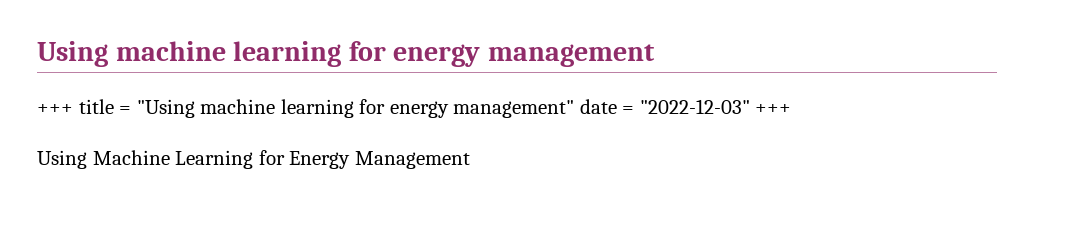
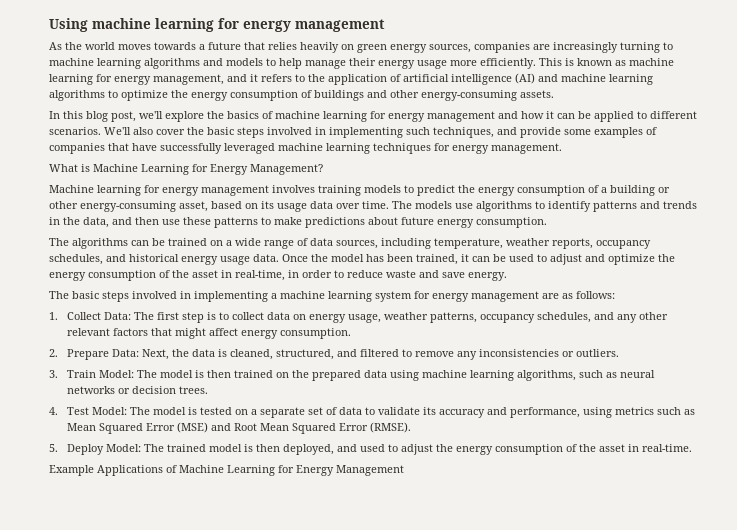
[37,99,792,118] [37,150,87,169] +++ title = "Using machine learning for energy management" date = "2022-12-03" +++ // Using -> [49,42,673,53] [49,58,674,69] [49,73,653,85] [49,90,554,101] [49,111,697,122] [49,127,657,138] [49,143,562,154] [49,164,323,175] [49,185,670,196] [49,201,697,212] [49,217,547,228] [49,238,651,249] [49,254,675,265] [49,270,507,281] [49,291,615,302] [49,312,668,323] [66,328,351,339] [49,349,619,360] [49,370,655,381] [66,386,208,394] [49,407,695,418] [66,422,411,434] [49,444,692,455] [49,465,177,476] As the world moves towards a future that relies heavily on green energy sources, companies are increasingly turning to machine learning algorithms and models to help manage their energy usage more efficiently. This is known as machine learning for energy management, and it refers to the application of artificial intelligence (AI) and machine learning algorithms to optimize the energy consumption of buildings and other energy-consuming assets. // In this blog post, we'll explore the basics of machine learning for energy management and how it can be applied to different scenarios. We'll also cover the basic steps involved in implementing such techniques, and provide some examples of companies that have successfully leveraged machine learning techniques for energy management. // What is Machine Learning for Energy Management? // Machine learning for energy management involves training models to predict the energy consumption of a building or other energy-consuming asset, based on its usage data over time. The models use algorithms to identify patterns and trends in the data, and then use these patterns to make predictions about future energy consumption. // The algorithms can be trained on a wide range of data sources, including temperature, weather reports, occupancy schedules, and historical energy usage data. Once the model has been trained, it can be used to adjust and optimize the energy consumption of the asset in real-time, in order to reduce waste and save energy. // The basic steps involved in implementing a machine learning system for energy management are as follows: // 1. Collect Data: The first step is to collect data on energy usage, weather patterns, occupancy schedules, and any other relevant factors that might affect energy consumption. // 2. Prepare Data: Next, the data is cleaned, structured, and filtered to remove any inconsistencies or outliers. // 3. Train Model: The model is then trained on the prepared data using machine learning algorithms, such as neural networks or decision trees. // 4. Test Model: The model is tested on a separate set of data to validate its accuracy and performance, using metrics such as Mean Squared Error (MSE) and Root Mean Squared Error (RMSE). // 5. Deploy Model: The trained model is then deployed, and used to adjust the energy consumption of the asset in real-time. // Example Applications of

